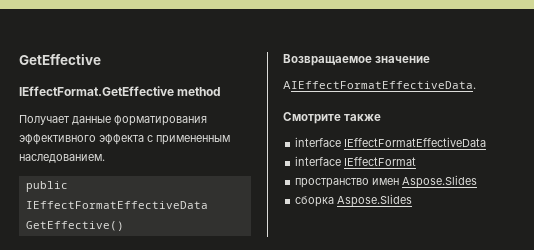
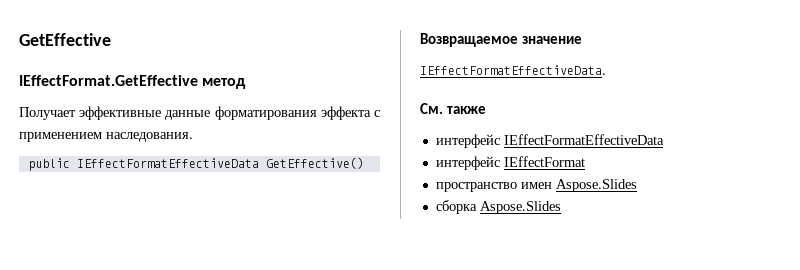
[177,87,222,96] method -> [202,78,247,89] метод
(70, 120) none -> [79,106,162,120] эффективные
[19,134,96,145] эффективного -> (317, 113) none
[156,135,230,145] [19,154,105,163] примененным наследованием. -> [19,132,193,142] применением наследования.
[283,81,476,89] [283,112,341,124] AIEffectFormatEffectiveData. // Смотрите -> [420,65,606,75] [420,103,443,114] IEffectFormatEffectiveData. // См.
[295,137,342,147] interface -> [435,134,500,148] интерфейс
[295,156,342,166] interface -> [435,156,500,170] интерфейс

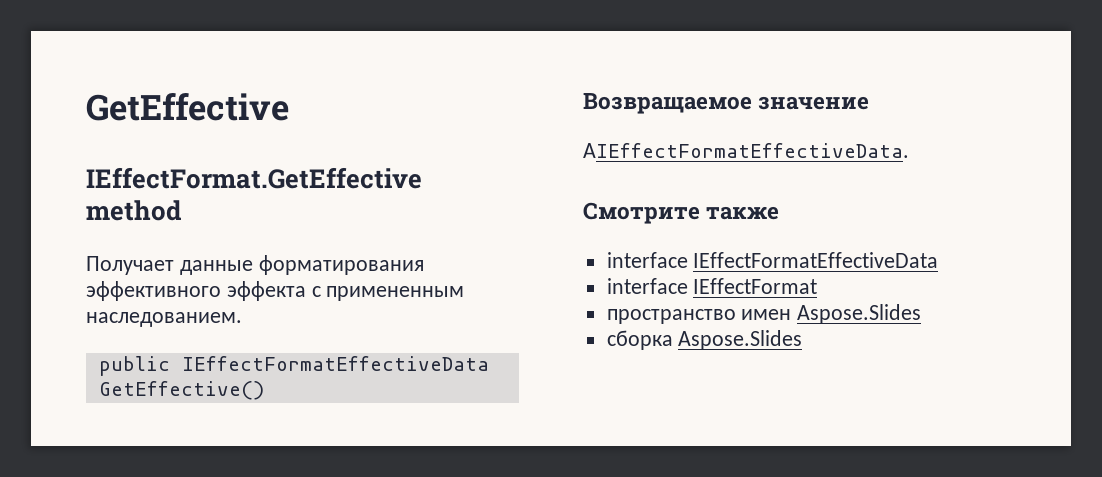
[202,78,247,89] метод -> [86,200,181,221] method
[79,106,162,120] эффективные -> (174, 265) none
(317, 113) none -> [86,281,221,301] эффективного
[19,132,193,142] применением наследования. -> [326,286,465,301] [86,312,242,327] примененным наследованием.
[420,65,606,75] [420,103,443,114] IEffectFormatEffectiveData. // См. -> [583,143,909,158] [583,202,700,224] AIEffectFormatEffectiveData. // Смотрите
[435,134,500,148] интерфейс -> [606,252,688,268] interface
[435,156,500,170] интерфейс -> [606,278,688,294] interface

